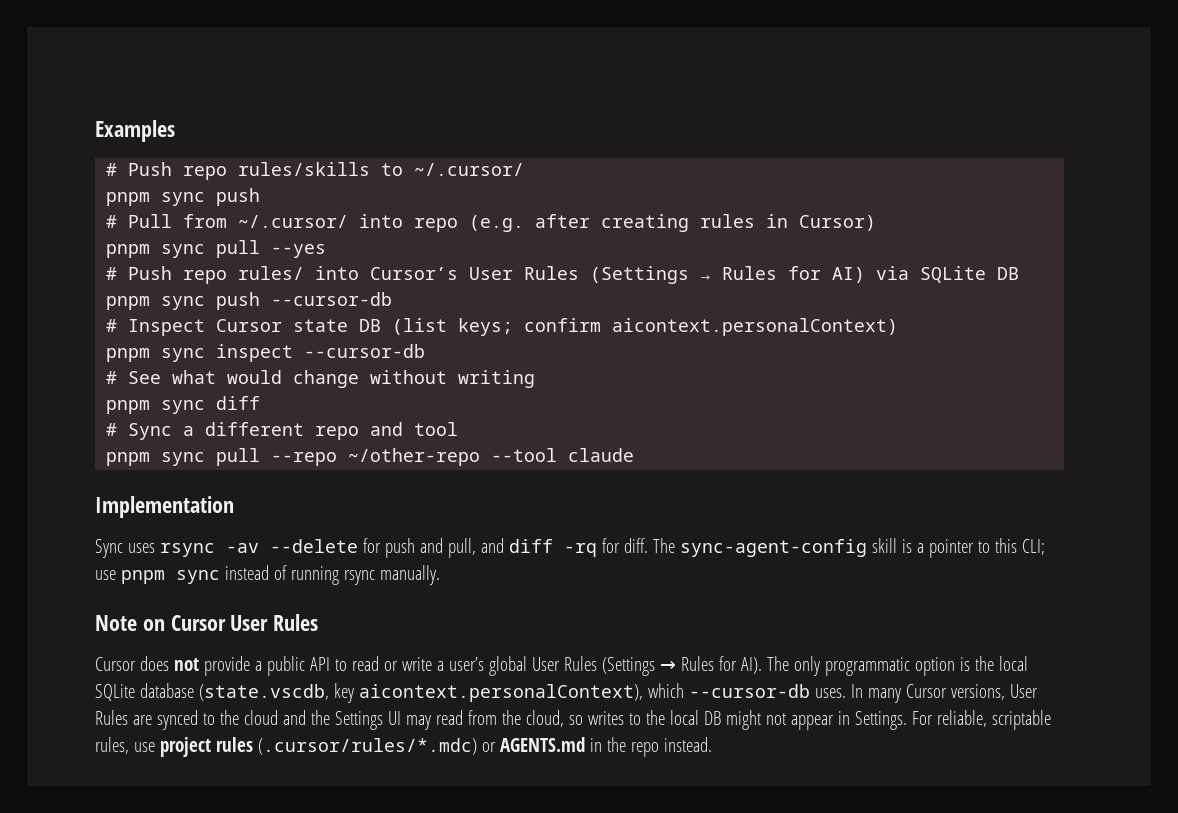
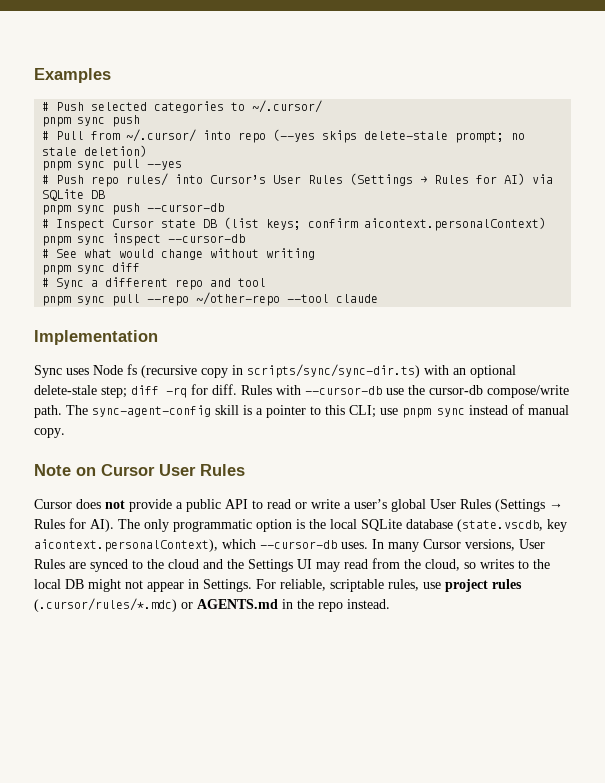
[183,162,371,180] repo rules/skills -> [91,101,225,113] selected categories
[469,214,877,232] (e.g. after creating rules in Cursor) -> [273,129,526,143] [42,145,148,157] (--yes skips delete-stale prompt; no stale deletion)
[159,538,648,558] rsync -av --delete for push and pull, and diff -rq for diff. -> [93,364,516,378] [34,384,569,398] [34,405,62,418] Node fs (recursive copy in scripts/sync/sync-dir.ts) with an optional delete-stale step; diff -rq for diff. Rules with --cursor-db use the cursor-db compose/write path.
[290,565,440,585] running rsync manually. -> [528,405,569,415] [34,428,65,438] manual copy.

